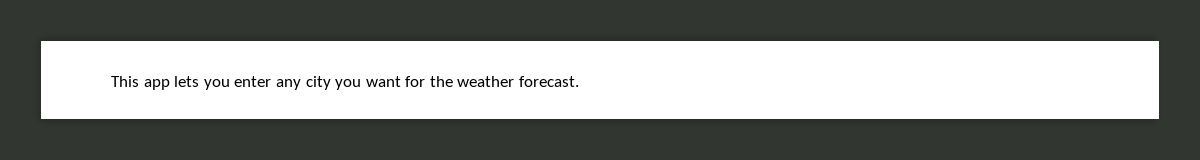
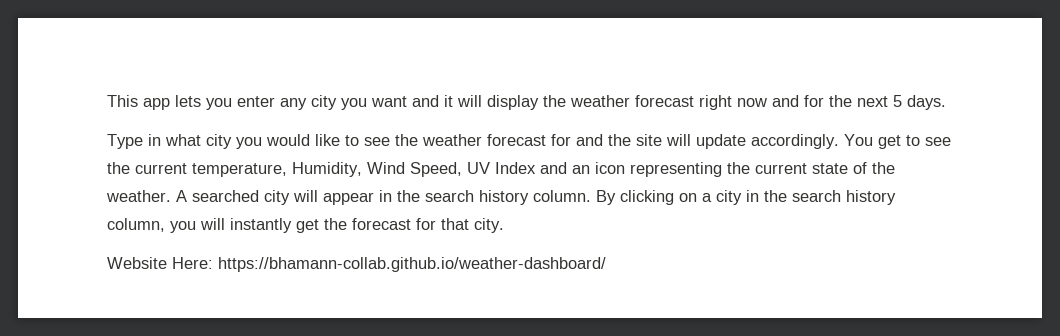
[405,76,580,87] for the weather forecast. -> [412,95,946,110] [107,134,951,149] [107,162,895,177] [106,190,896,205] [107,218,504,233] [107,257,606,272] and it will display the weather forecast right now and for the next 5 days. // Type in what city you would like to see the weather forecast for and the site will update accordingly. You get to see the current temperature, Humidity, Wind Speed, UV Index and an icon representing the current state of the weather. A searched city will appear in the search history column. By clicking on a city in the search history column, you will instantly get the forecast for that city. // Website Here: https://bhamann-collab.github.io/weather-dashboard/

